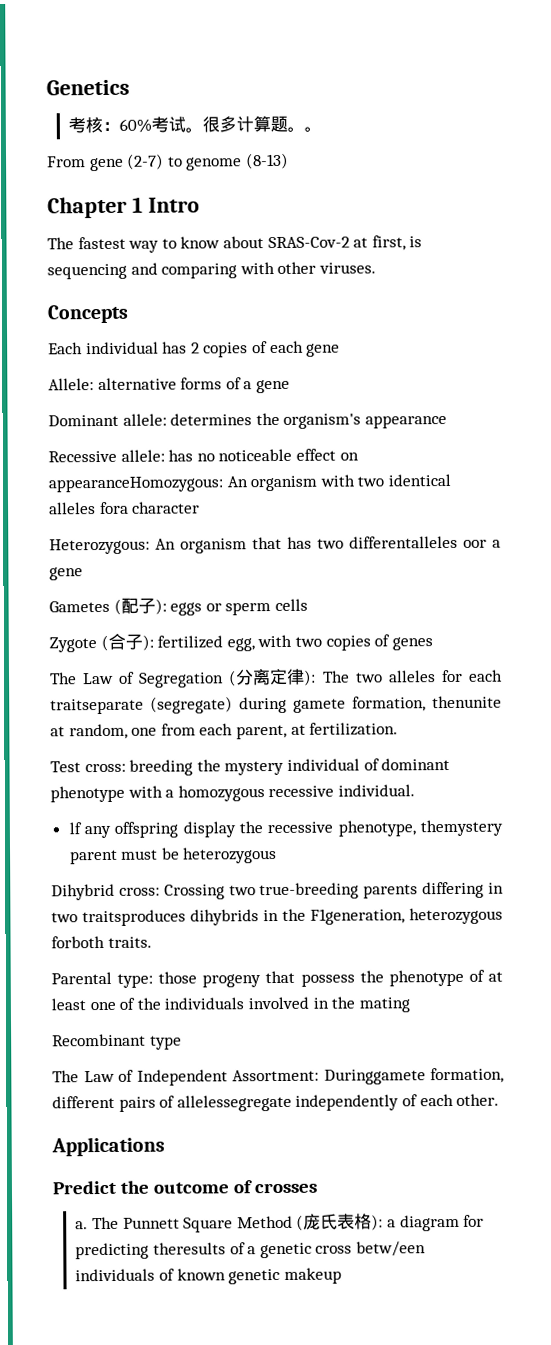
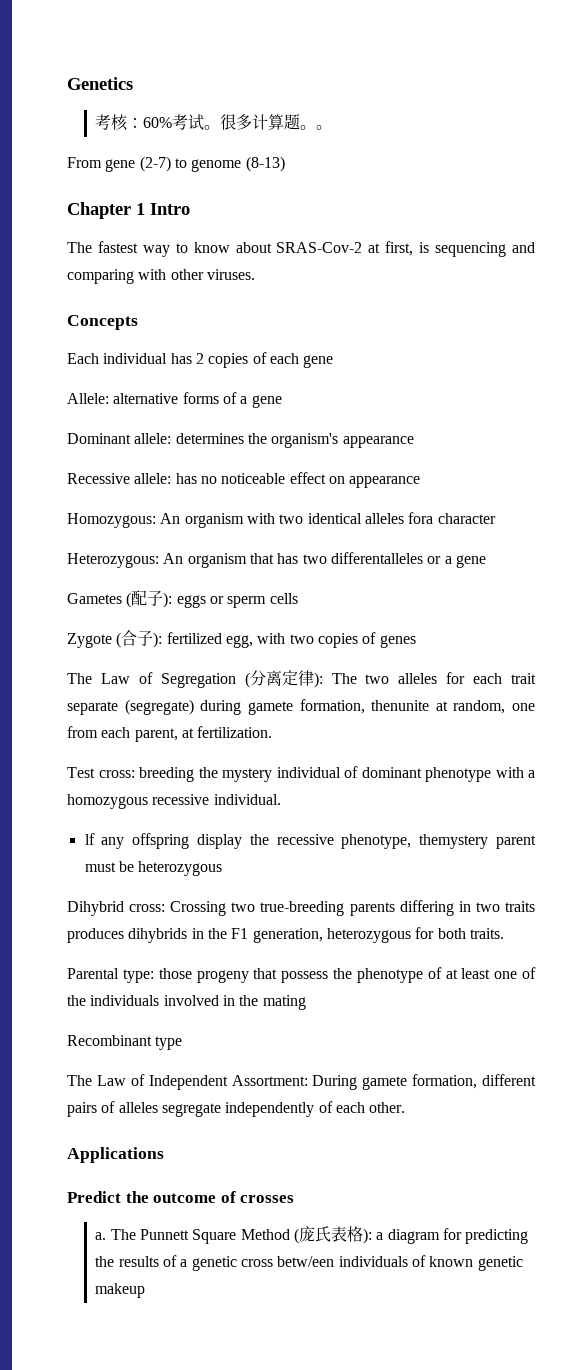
[48,476,223,493] appearanceHomozygous: -> [349,476,421,488] [67,513,156,528] appearance // Homozygous:
[463,539,487,548] oor -> [427,556,442,564] or
[50,698,144,715] traitseparate -> [510,673,536,684] [67,701,118,715] trait separate
[82,909,186,927] traitsproduces -> [504,901,535,912] [67,928,124,943] traits produces
[310,907,503,925] [51,935,105,949] F1generation, heterozygous forboth -> [231,927,466,943] F1 generation, heterozygous for both
[323,1069,426,1085] Duringgamete -> [312,1075,408,1090] During gamete
[176,1094,292,1112] allelessegregate -> [118,1102,221,1117] alleles segregate
[152,1242,226,1255] theresults -> [95,1256,159,1267] the results

